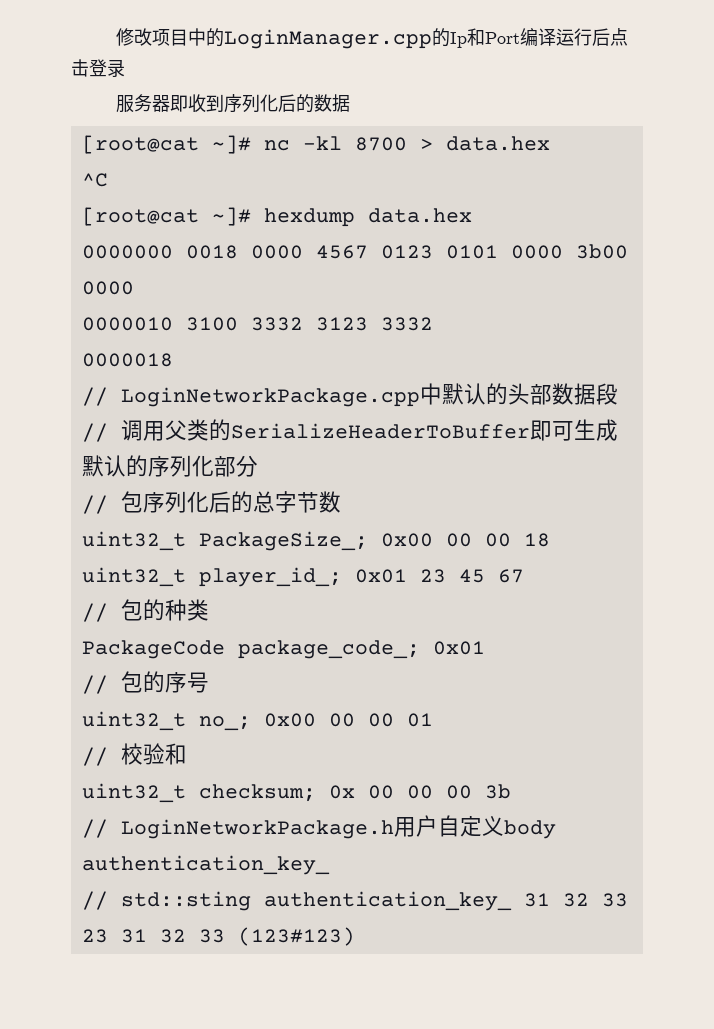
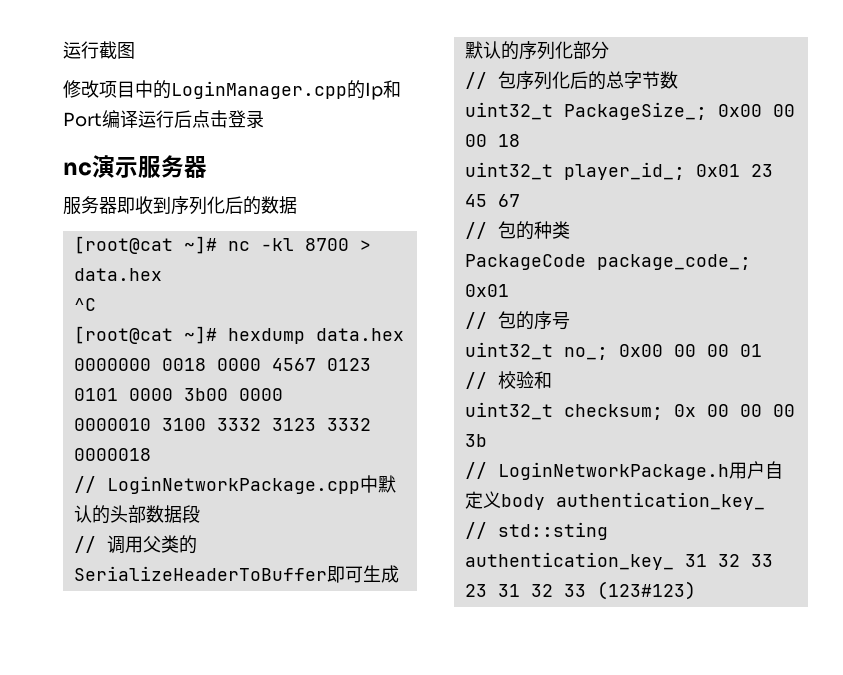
(116, 37) none -> [63,41,135,59] 运行截图 //
(125, 68) none -> [63,155,207,178] // nc演示服务器

